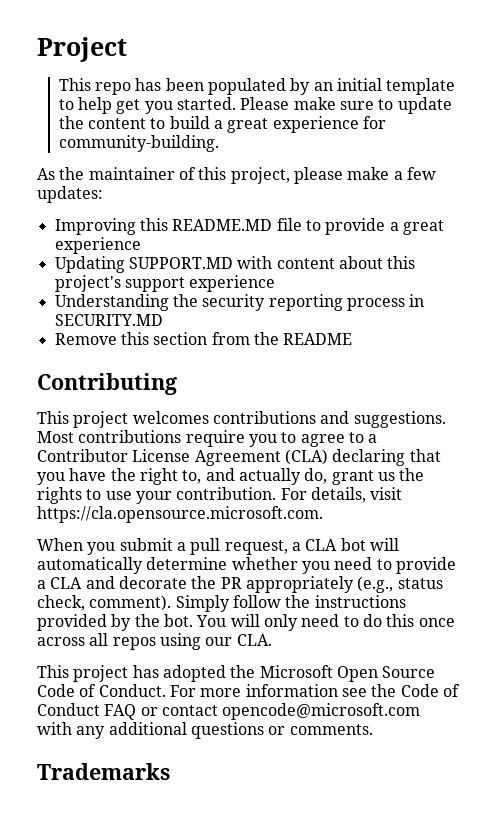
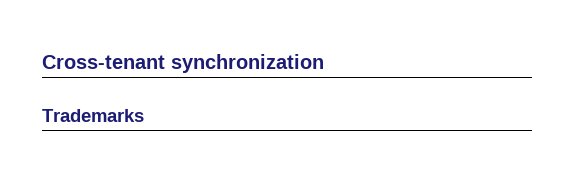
[37,37,127,62] [58,78,456,95] [58,97,452,114] [58,116,387,133] [58,135,219,152] [37,167,436,184] [37,186,103,203] [54,218,444,235] [54,237,141,254] [54,256,416,273] [54,275,276,292] [54,294,425,311] [54,314,163,326] [54,332,353,345] [37,373,177,395] [37,411,446,428] [37,430,378,447] [37,449,441,466] [37,468,425,485] [37,487,403,504] [37,506,323,523] [37,538,399,555] [37,557,456,574] [37,576,443,593] [37,595,406,612] [37,614,455,631] [37,633,272,650] [37,665,436,682] [37,684,460,697] [37,703,421,720] [37,722,373,739] Project // This repo has been populated by an initial template to help get you started. Please make sure to update the content to build a great experience for community-building. // As the maintainer of this project, please make a few updates: // Improving this README.MD file to provide a great experience // Updating SUPPORT.MD with content about this project's support experience // Understanding the security reporting process in SECURITY.MD // Remove this section from the README // Contributing // This project welcomes contributions and suggestions. Most contributions require you to agree to a Contributor License Agreement (CLA) declaring that you have the right to, and actually do, grant us the rights to use your contribution. For details, visit https://cla.opensource.microsoft.com. // When you submit a pull request, a CLA bot will automatically determine whether you need to provide a CLA and decorate the PR appropriately (e.g., status check, comment). Simply follow the instructions provided by the bot. You will only need to do this once across all repos using our CLA. // This project has adopted the Microsoft Open Source Code of Conduct. For more information see the Code of Conduct FAQ or contact opencode@microsoft.com with any additional questions or comments. -> [42,54,324,73] Cross-tenant synchronization

